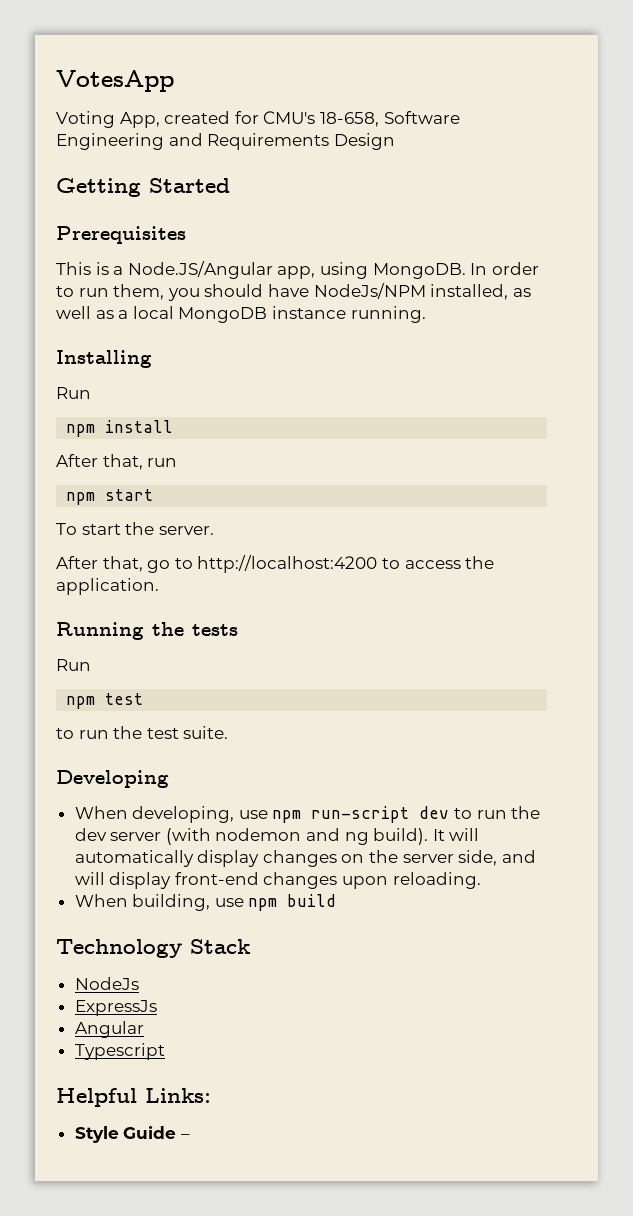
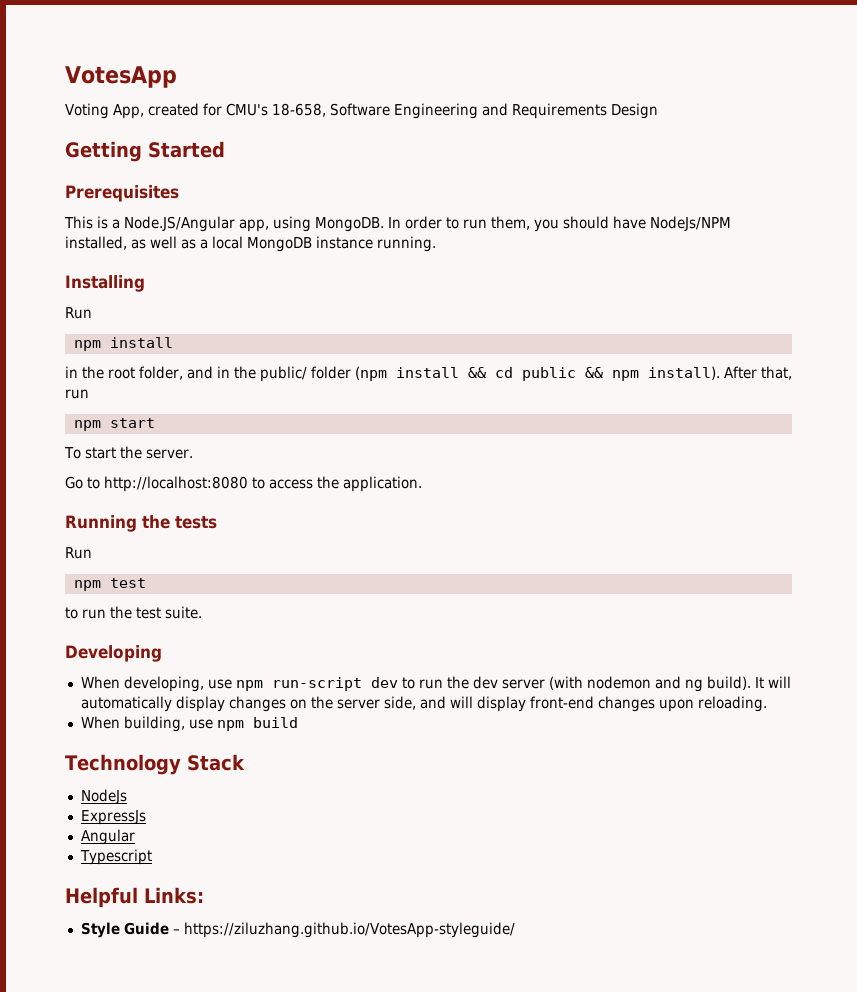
(174, 426) none -> [65,366,720,382] in the root folder, and in the public/ folder (npm install && cd public && npm install).
[56,555,378,573] After that, go to http://localhost:4200 -> [65,476,248,492] Go to http://localhost:8080
(190, 1136) none -> [183,922,515,938] https://ziluzhang.github.io/VotesApp-styleguide/

